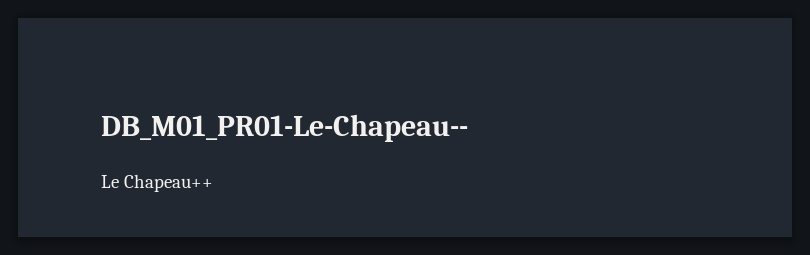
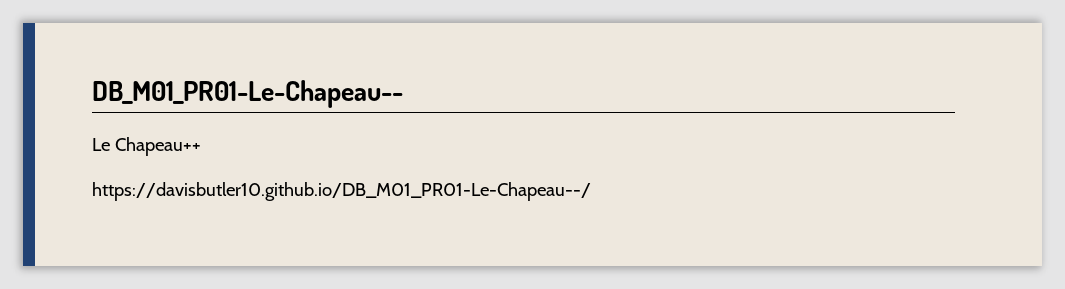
(214, 183) none -> [92,182,591,201] // https://davisbutler10.github.io/DB_M01_PR01-Le-Chapeau--/

